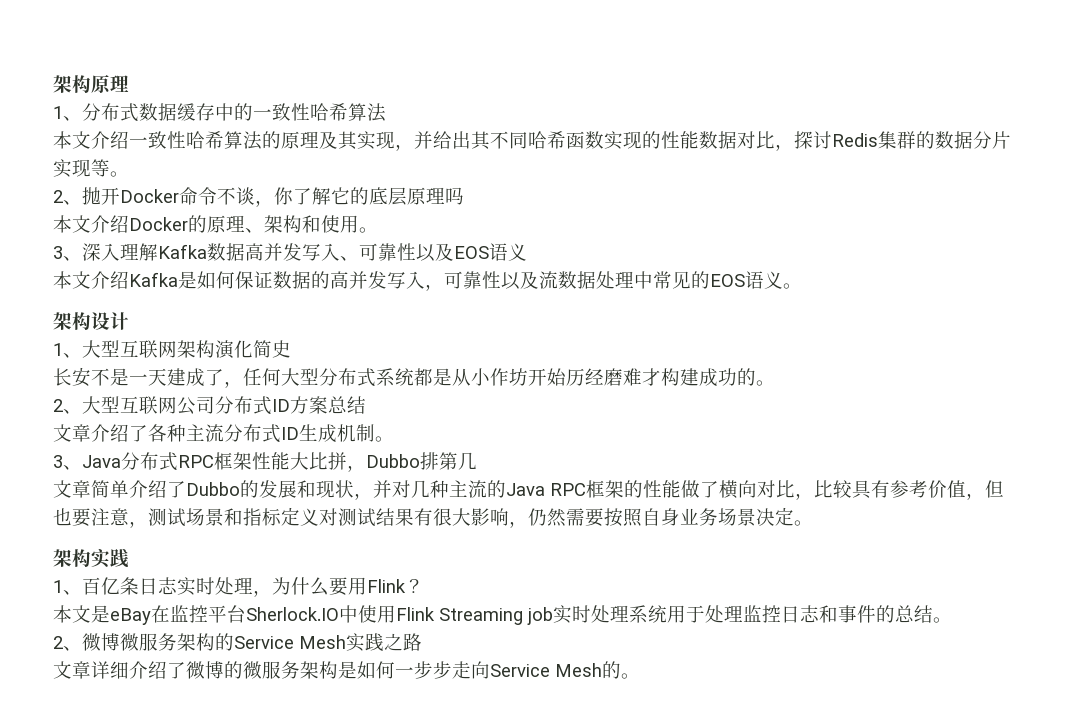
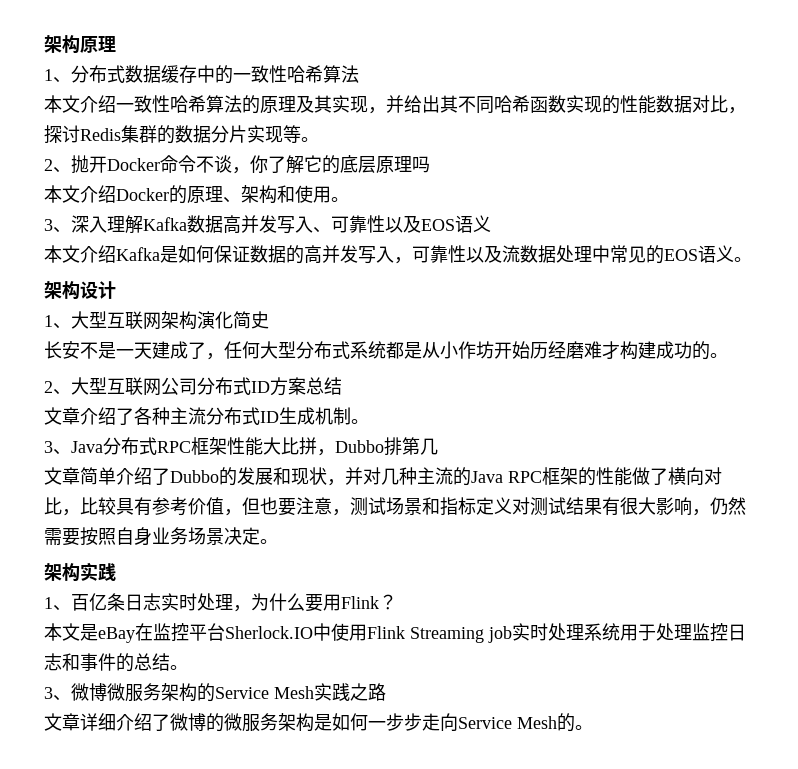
[53,636,63,649] 2 -> [44,687,53,699] 3

